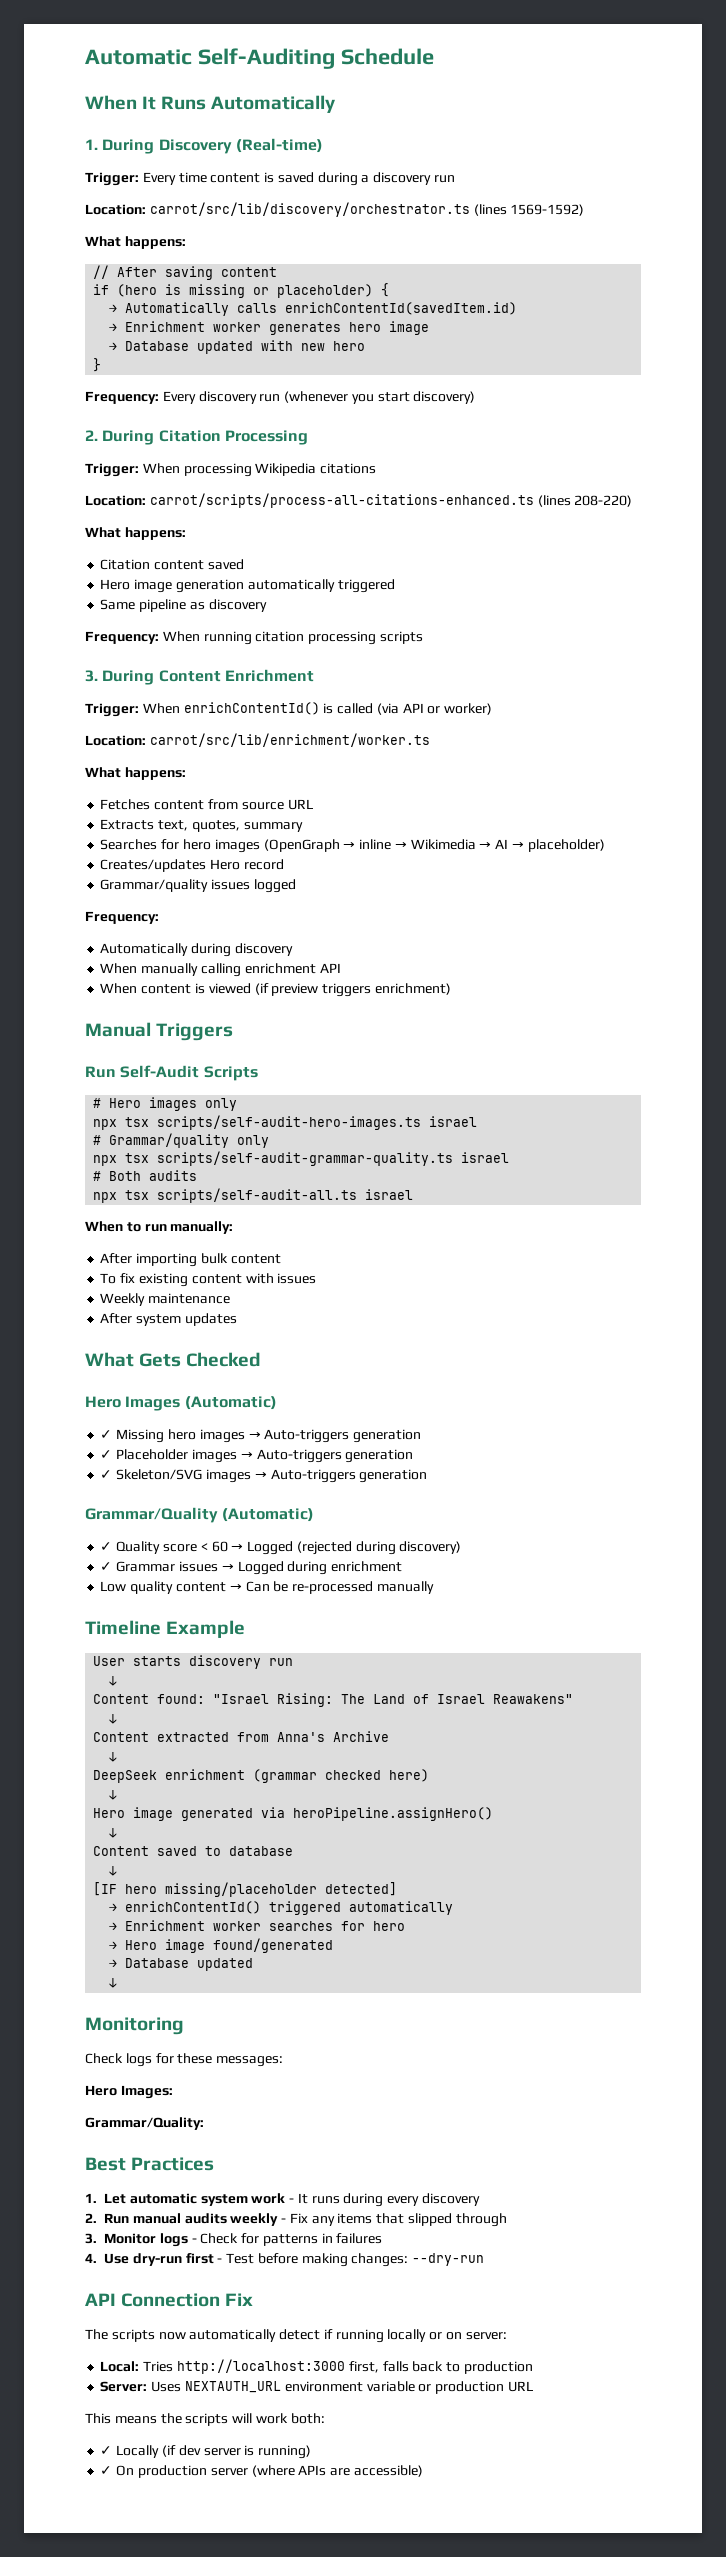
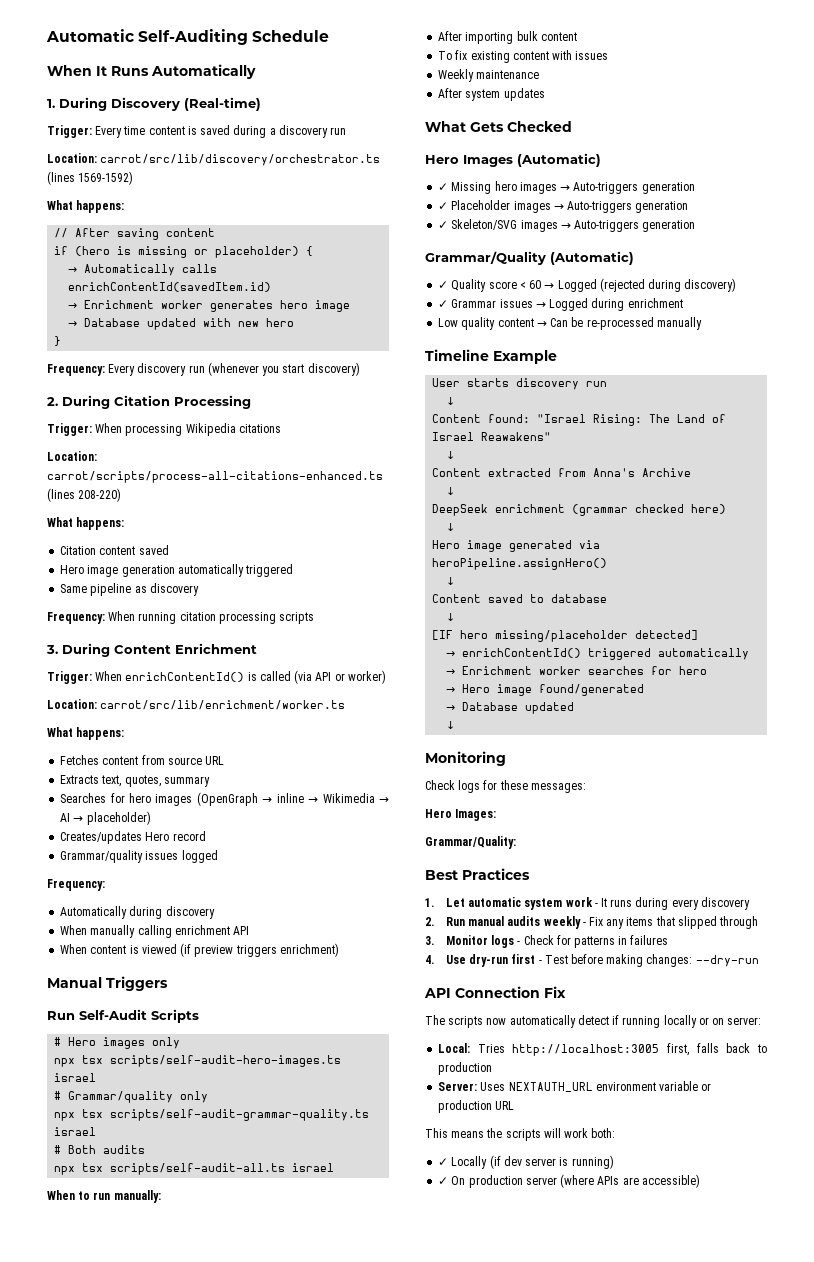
[176,2359,345,2374] http://localhost:3000 -> [512,1044,660,1056] http://localhost:3005

